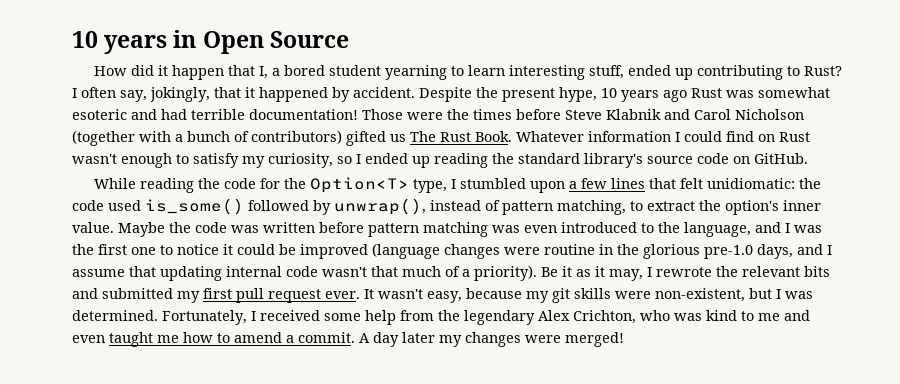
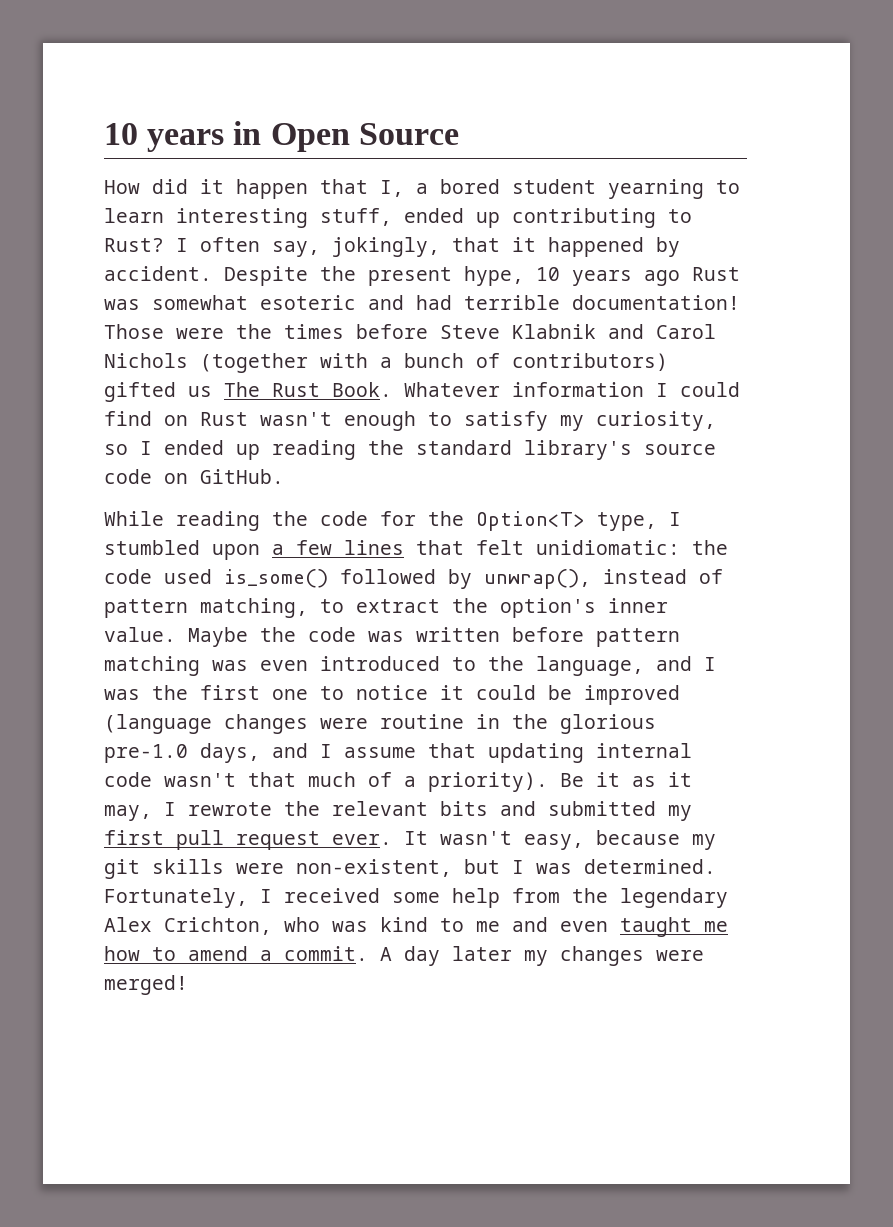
[735,109,804,120] Nicholson -> [104,353,188,368] Nichols

